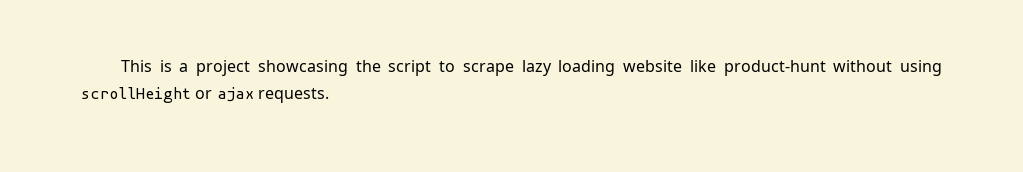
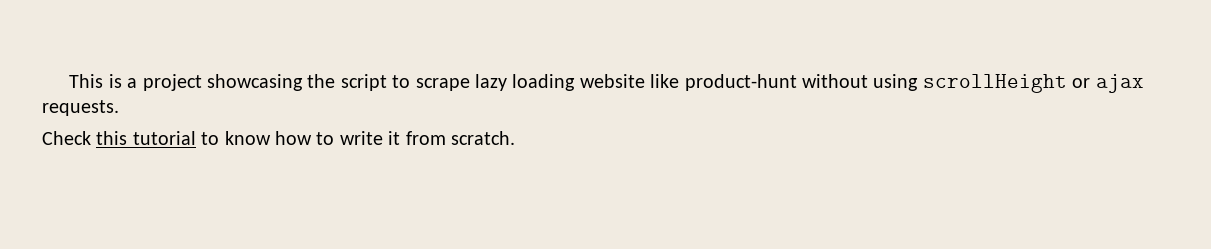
(329, 95) none -> [42,131,515,145] // Check this tutorial to know how to write it from scratch.

